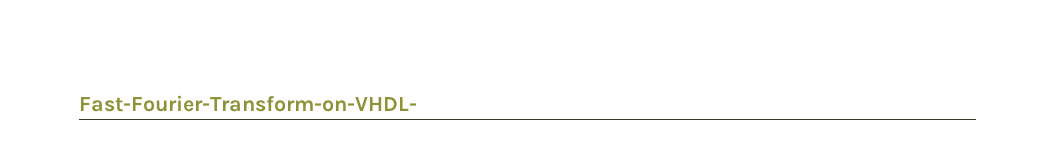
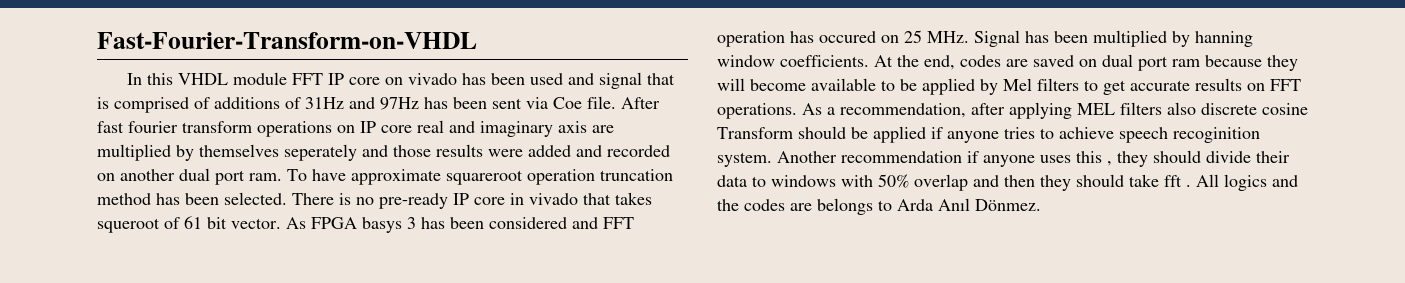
[79,95,417,112] Fast-Fourier-Transform-on-VHDL- -> [97,32,477,49] [127,72,676,89] [97,96,660,113] [97,120,614,137] [97,144,670,161] [97,168,673,185] [97,192,652,209] [97,216,634,233] [717,30,1253,47] [717,54,1298,71] [717,78,1301,95] [717,102,1308,119] [717,126,1260,143] [717,150,1290,167] [717,174,1298,191] [717,198,1041,215] Fast-Fourier-Transform-on-VHDL // In this VHDL module FFT IP core on vivado has been used and signal that is comprised of additions of 31Hz and 97Hz has been sent via Coe file. After fast fourier transform operations on IP core real and imaginary axis are multiplied by themselves seperately and those results were added and recorded on another dual port ram. To have approximate squareroot operation truncation method has been selected. There is no pre-ready IP core in vivado that takes squeroot of 61 bit vector. As FPGA basys 3 has been considered and FFT operation has occured on 25 MHz. Signal has been multiplied by hanning window coefficients. At the end, codes are saved on dual port ram because they will become available to be applied by Mel filters to get accurate results on FFT operations. As a recommendation, after applying MEL filters also discrete cosine Transform should be applied if anyone tries to achieve speech recoginition system. Another recommendation if anyone uses this , they should divide their data to windows with 50% overlap and then they should take fft . All logics and the codes are belongs to Arda Anıl Dönmez.

